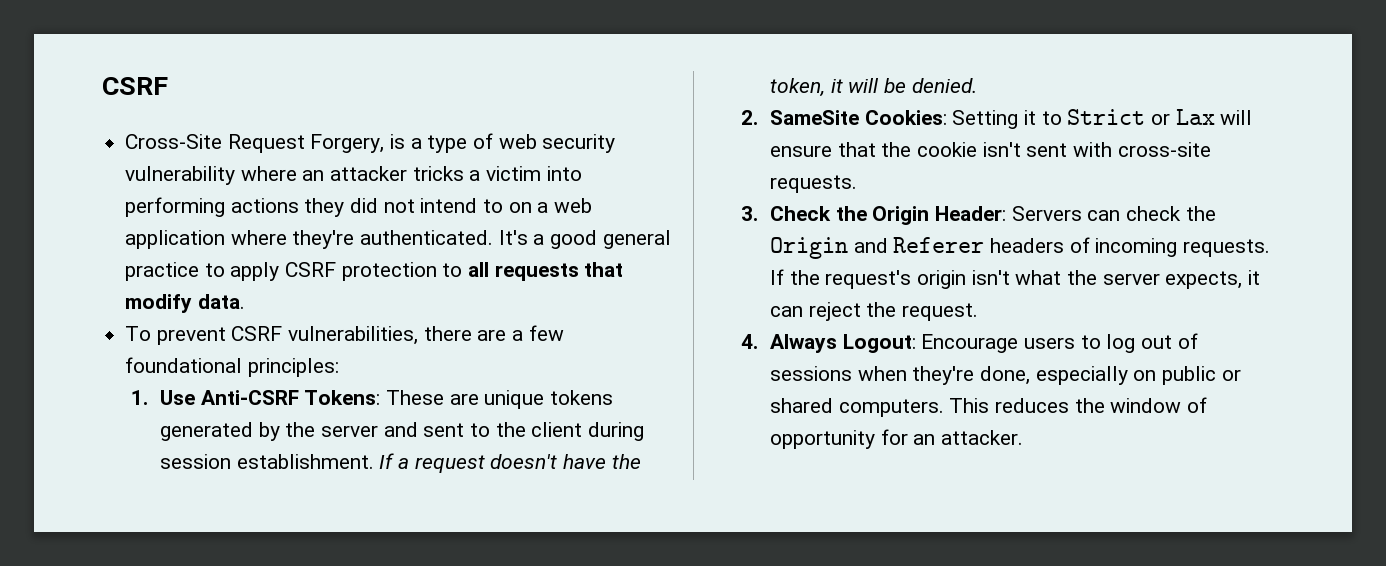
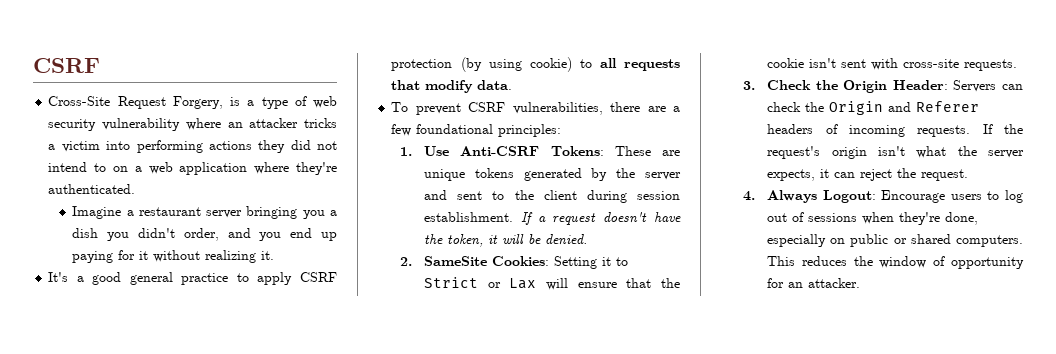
(494, 237) none -> [72,206,337,219] [72,228,337,241] [72,250,275,263] // Imagine a restaurant server bringing you a dish you didn't order, and you end up paying for it without realizing it. //
(437, 271) none -> [460,57,572,72] (by using cookie)

